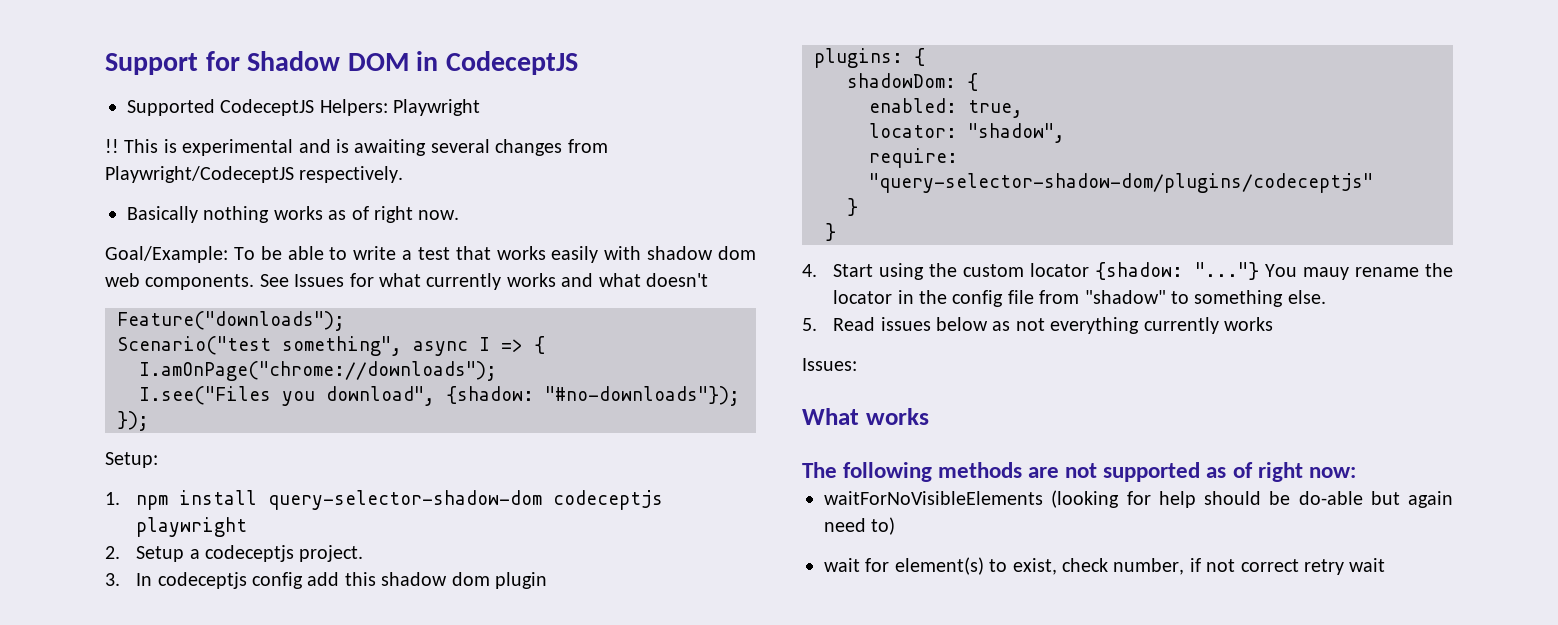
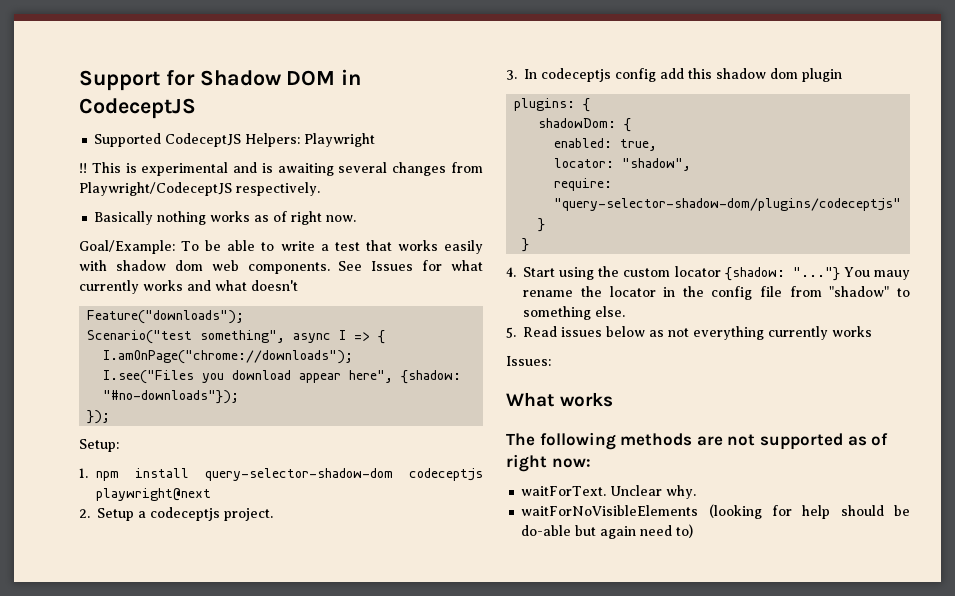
[326,386,435,406] download", -> [232,370,394,383] download appear here",
[136,517,248,537] playwright -> [96,488,212,501] playwright@next
(1356, 472) none -> [521,485,697,499] // waitForText. Unclear why.
[824,557,1386,575] // wait for element(s) to exist, check number, if not correct retry wait -> (694, 531) none

